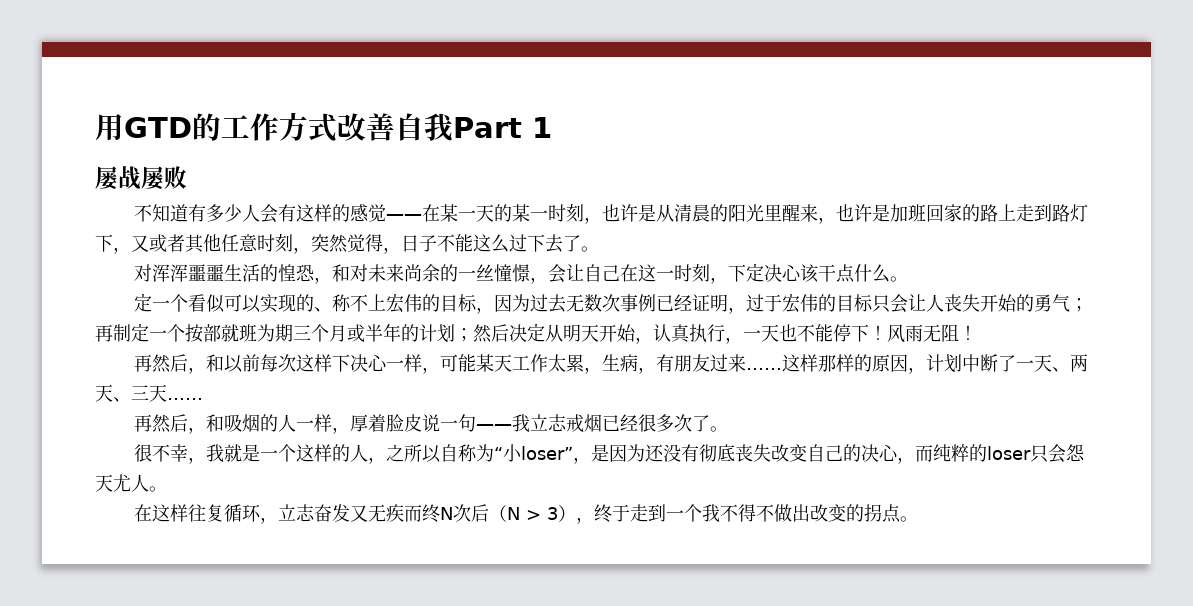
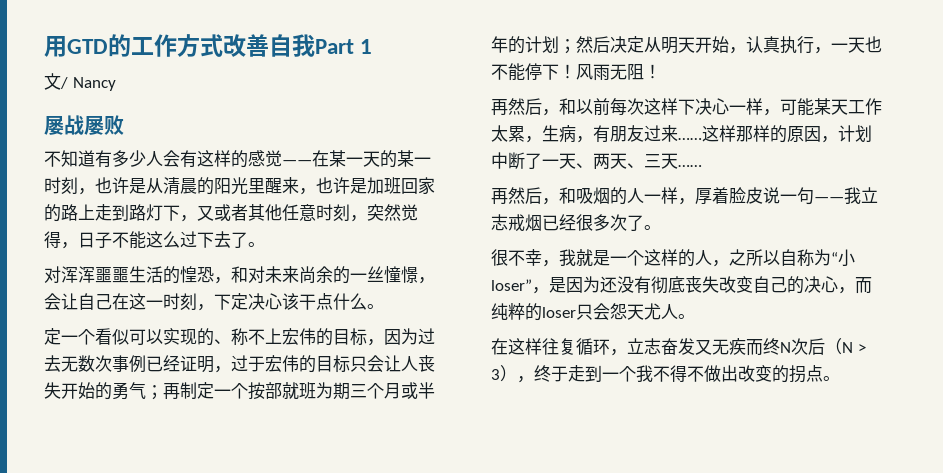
(552, 127) none -> [44,73,116,91] // 文/ Nancy

